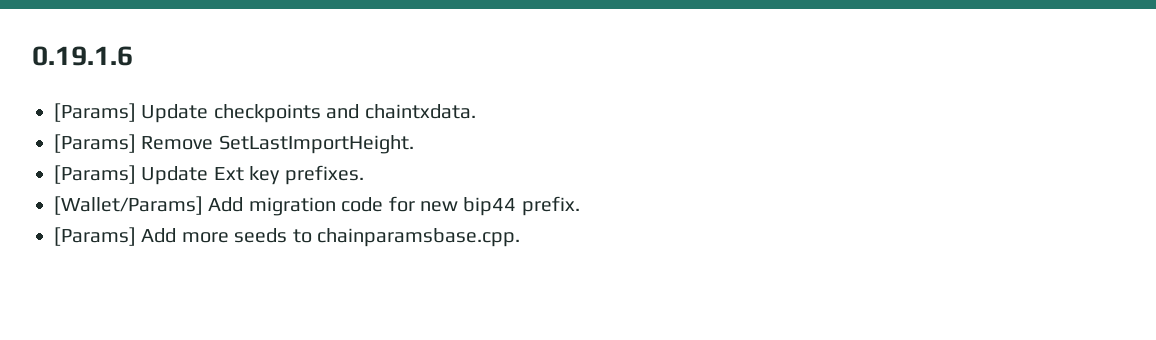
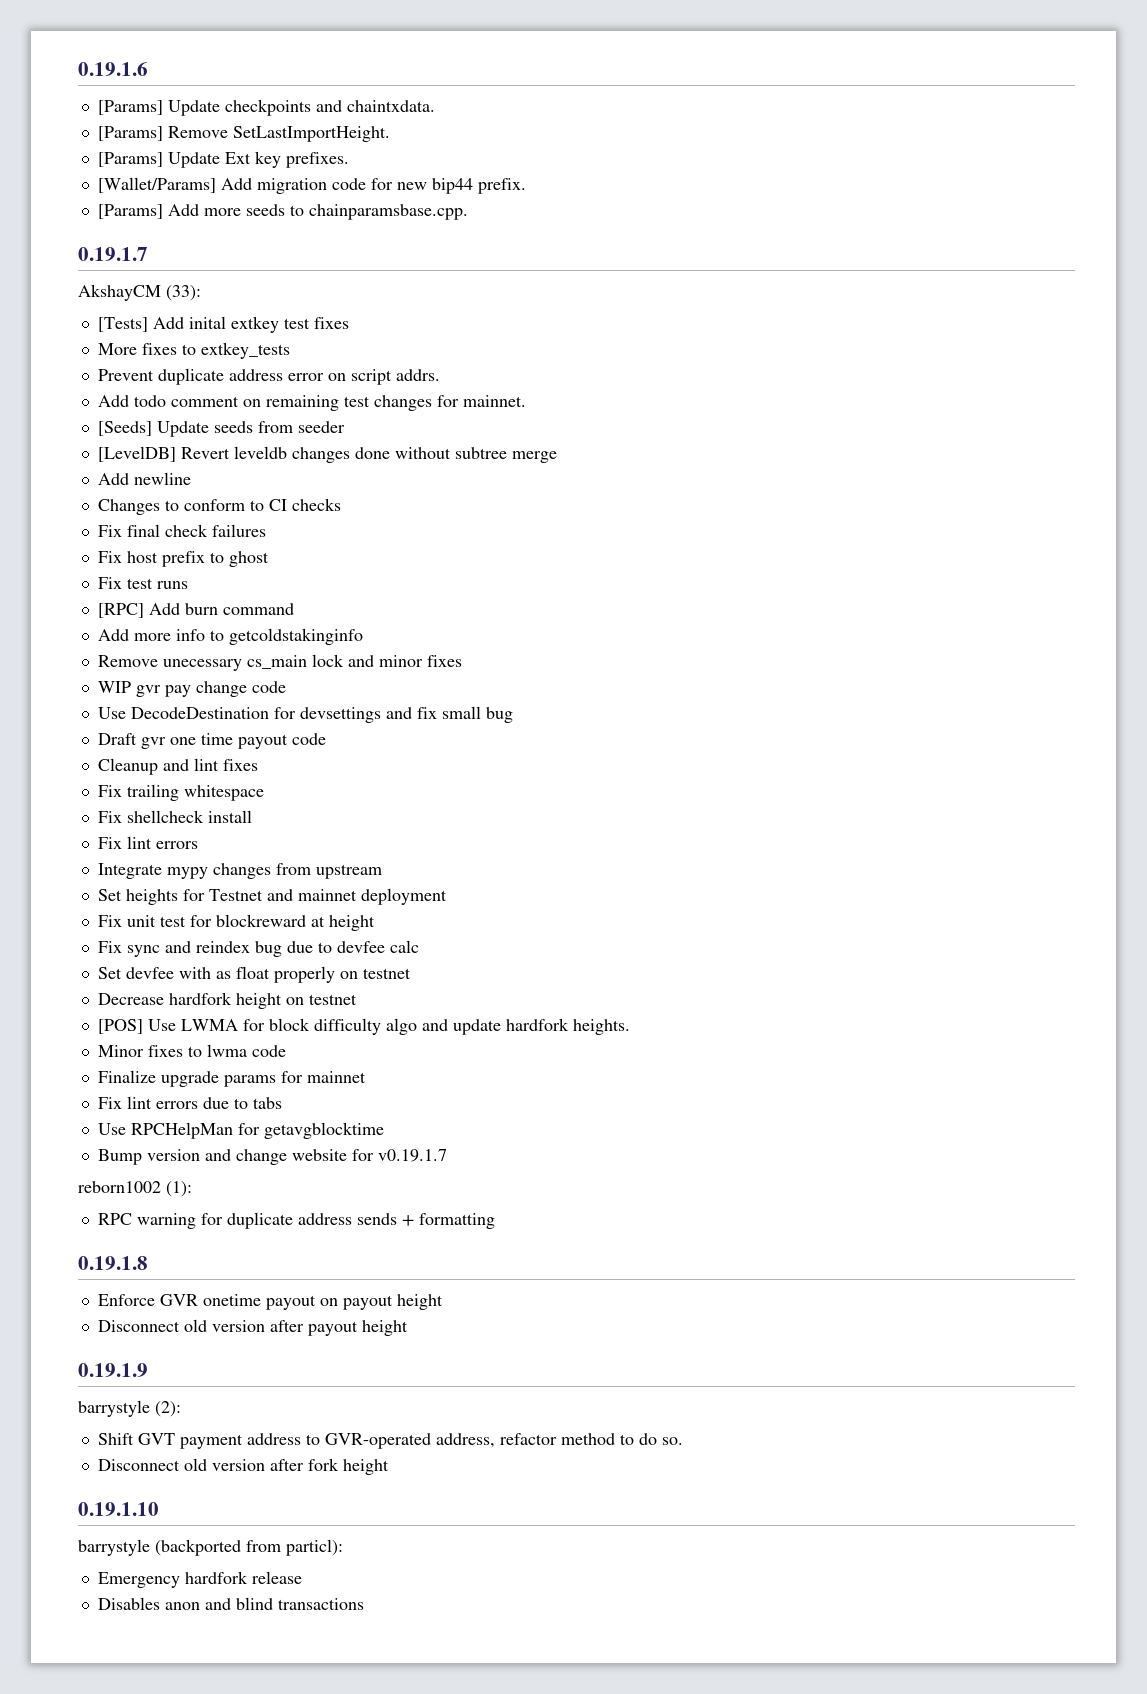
(520, 237) none -> [78,247,148,261] [78,284,201,301] [97,316,349,333] [97,342,290,359] [97,368,440,385] [97,395,526,411] [97,421,345,437] [97,446,557,463] [97,472,191,485] [97,498,341,515] [97,524,266,537] [97,551,269,567] [97,577,188,589] [97,603,294,618] [97,628,363,645] [97,654,462,671] [97,681,286,697] [97,706,513,723] [97,733,326,749] [97,758,258,775] [97,784,264,801] [97,810,252,823] [97,836,198,849] [97,863,382,879] [97,888,447,905] [97,914,375,931] [97,940,419,957] [97,966,411,983] [97,992,357,1009] [97,1018,630,1035] [97,1044,286,1057] [97,1070,366,1087] [97,1096,282,1109] [97,1122,384,1139] [97,1149,447,1165] [78,1181,192,1197] [97,1212,495,1229] [78,1256,148,1270] [97,1294,443,1310] [97,1319,408,1336] [78,1363,148,1377] [78,1400,181,1417] [97,1433,683,1449] [97,1458,389,1475] [78,1502,159,1516] [78,1539,343,1556] [97,1571,302,1588] [97,1597,364,1610] // 0.19.1.7 // AkshayCM (33): // [Tests] Add inital extkey test fixes // More fixes to extkey_tests // Prevent duplicate address error on script addrs. // Add todo comment on remaining test changes for mainnet. // [Seeds] Update seeds from seeder // [LevelDB] Revert leveldb changes done without subtree merge // Add newline // Changes to conform to CI checks // Fix final check failures // Fix host prefix to ghost // Fix test runs // [RPC] Add burn command // Add more info to getcoldstakinginfo // Remove unecessary cs_main lock and minor fixes // WIP gvr pay change code // Use DecodeDestination for devsettings and fix small bug // Draft gvr one time payout code // Cleanup and lint fixes // Fix trailing whitespace // Fix shellcheck install // Fix lint errors // Integrate mypy changes from upstream // Set heights for Testnet and mainnet deployment // Fix unit test for blockreward at height // Fix sync and reindex bug due to devfee calc // Set devfee with as float properly on testnet // Decrease hardfork height on testnet // [POS] Use LWMA for block difficulty algo and update hardfork heights. // Minor fixes to lwma code // Finalize upgrade params for mainnet // Fix lint errors due to tabs // Use RPCHelpMan for getavgblocktime // Bump version and change website for v0.19.1.7 // reborn1002 (1): // RPC warning for duplicate address sends + formatting // 0.19.1.8 // Enforce GVR onetime payout on payout height // Disconnect old version after payout height // 0.19.1.9 // barrystyle (2): // Shift GVT payment address to GVR-operated address, refactor method to do so. // Disconnect old version after fork height // 0.19.1.10 // barrystyle (backported from particl): // Emergency hardfork release // Disables anon and blind transactions

